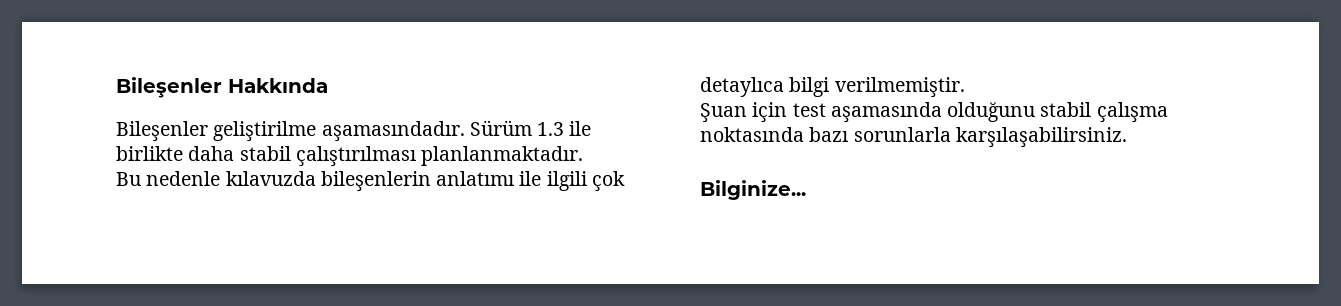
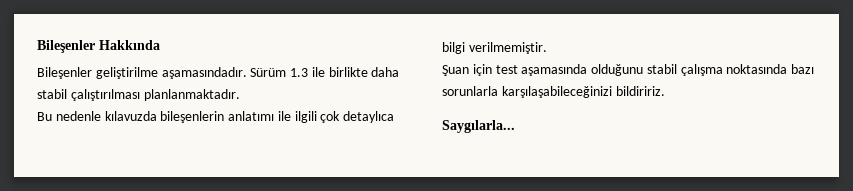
[955,127,1127,148] [700,180,806,200] karşılaşabilirsiniz. // Bilginize... -> [501,86,665,98] [442,120,515,133] karşılaşabileceğinizi bildiririz. // Saygılarla...

